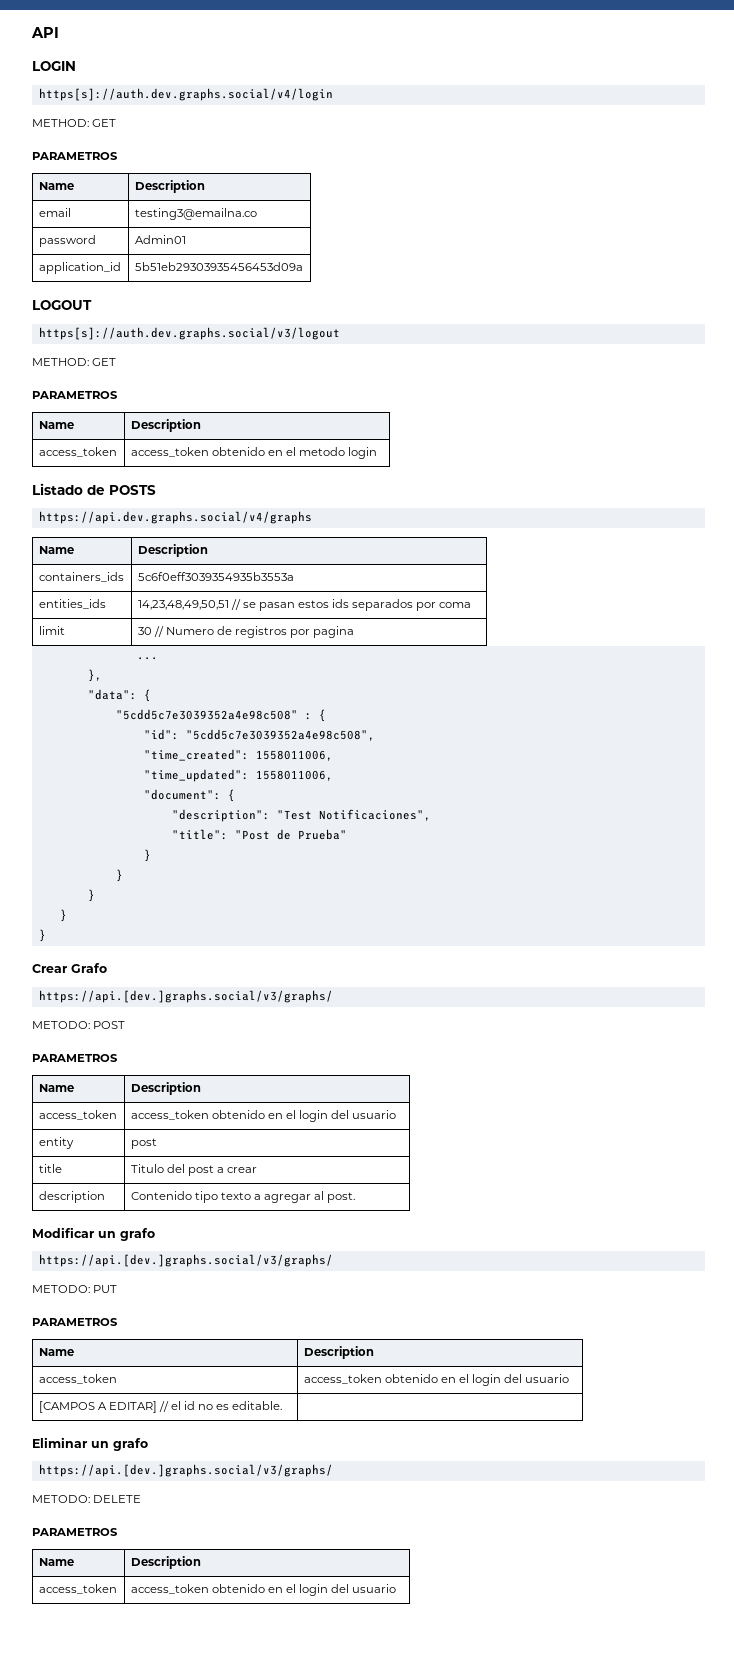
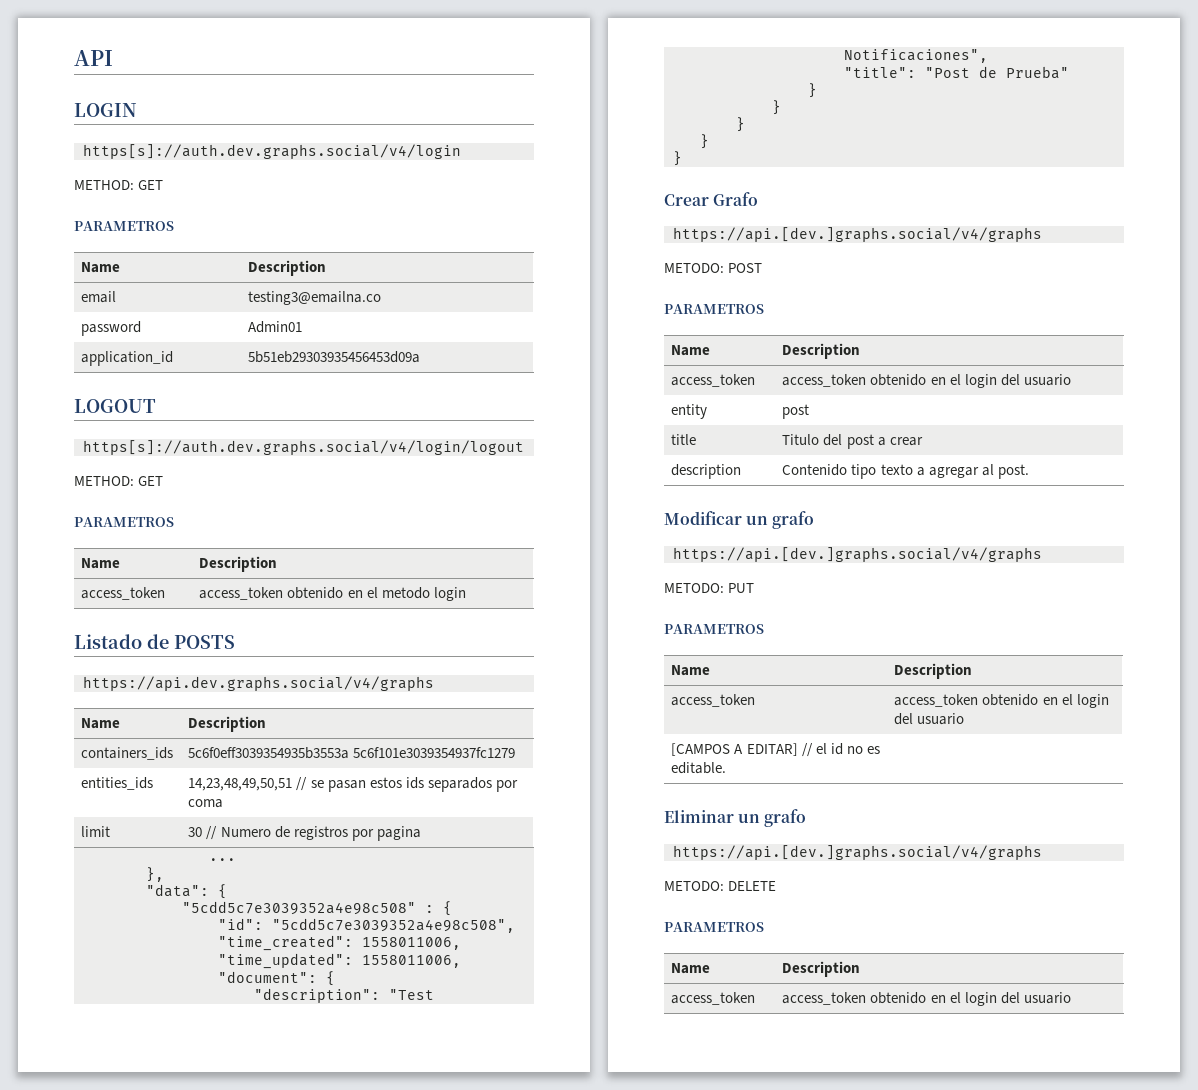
[38,327,340,340] https[s]://auth.dev.graphs.social/v3/logout -> [83,440,524,455] https[s]://auth.dev.graphs.social/v4/login/logout
(294, 576) none -> [353,747,516,758] 5c6f101e3039354937fc1279
[38,990,333,1003] https://api.[dev.]graphs.social/v3/graphs/ -> [673,227,1042,242] https://api.[dev.]graphs.social/v4/graphs
[38,1254,333,1267] https://api.[dev.]graphs.social/v3/graphs/ -> [673,547,1042,562] https://api.[dev.]graphs.social/v4/graphs
[38,1464,333,1477] https://api.[dev.]graphs.social/v3/graphs/ -> [673,845,1042,860] https://api.[dev.]graphs.social/v4/graphs

